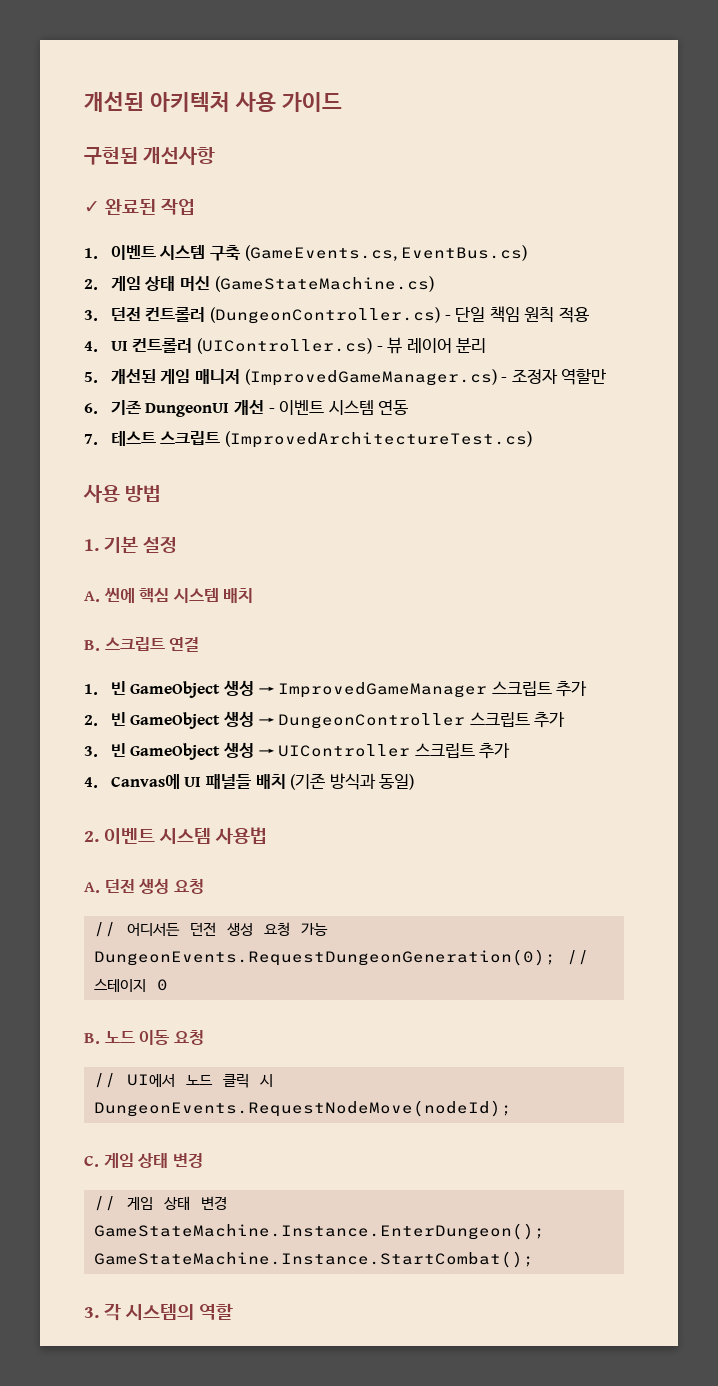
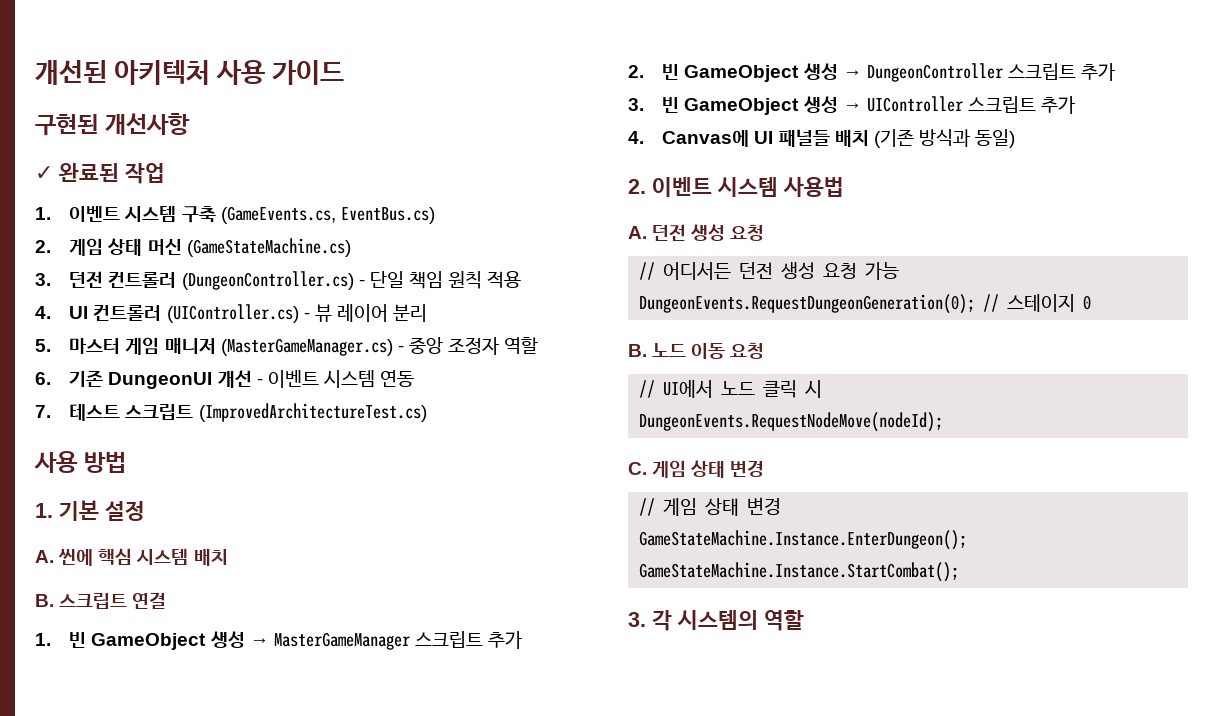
[110,369,156,384] 개선된 -> [69,338,121,354] 마스터
[244,368,607,386] (ImprovedGameManager.cs) - 조정자 역할만 -> [220,337,539,356] (MasterGameManager.cs) - 중앙 조정자 역할
[278,682,488,698] ImprovedGameManager -> [273,632,410,650] MasterGameManager

